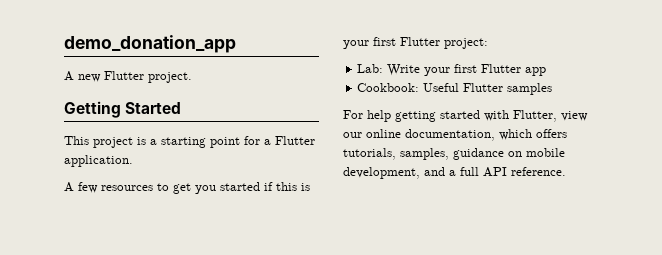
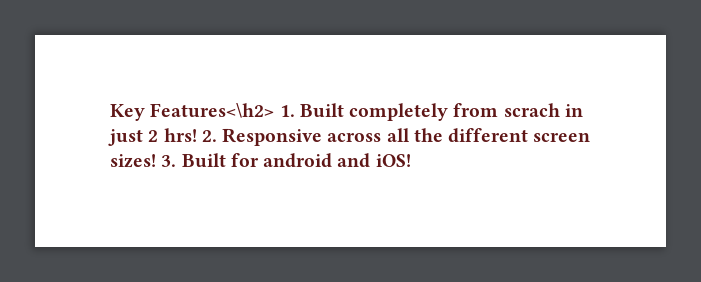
[64,35,236,53] [64,71,192,83] [64,101,182,118] [64,136,315,148] [64,155,133,167] [64,182,310,194] [343,37,488,49] [357,64,547,76] [357,83,553,95] [343,110,588,122] [343,129,567,141] [343,148,565,160] [343,167,566,179] demo_donation_app // A new Flutter project. // Getting Started // This project is a starting point for a Flutter application. // A few resources to get you started if this is your first Flutter project: // Lab: Write your first Flutter app // Cookbook: Useful Flutter samples // For help getting started with Flutter, view our online documentation, which offers tutorials, samples, guidance on mobile development, and a full API reference. -> [110,103,583,121] [108,128,591,146] [110,153,411,168] Key Features<\h2> 1. Built completely from scrach in just 2 hrs! 2. Responsive across all the different screen sizes! 3. Built for android and iOS!

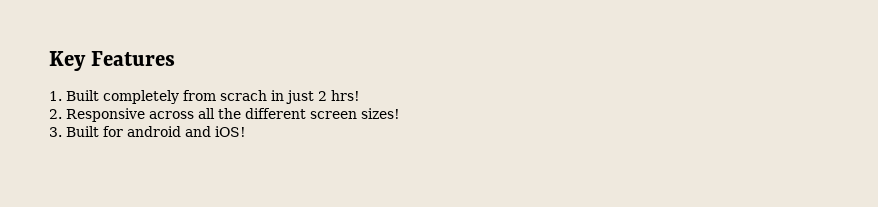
[150,103,275,118] Features<\h2> -> [91,51,176,66] Features //
(197, 135) none -> (360, 95) //
(156, 161) none -> (400, 113) //

